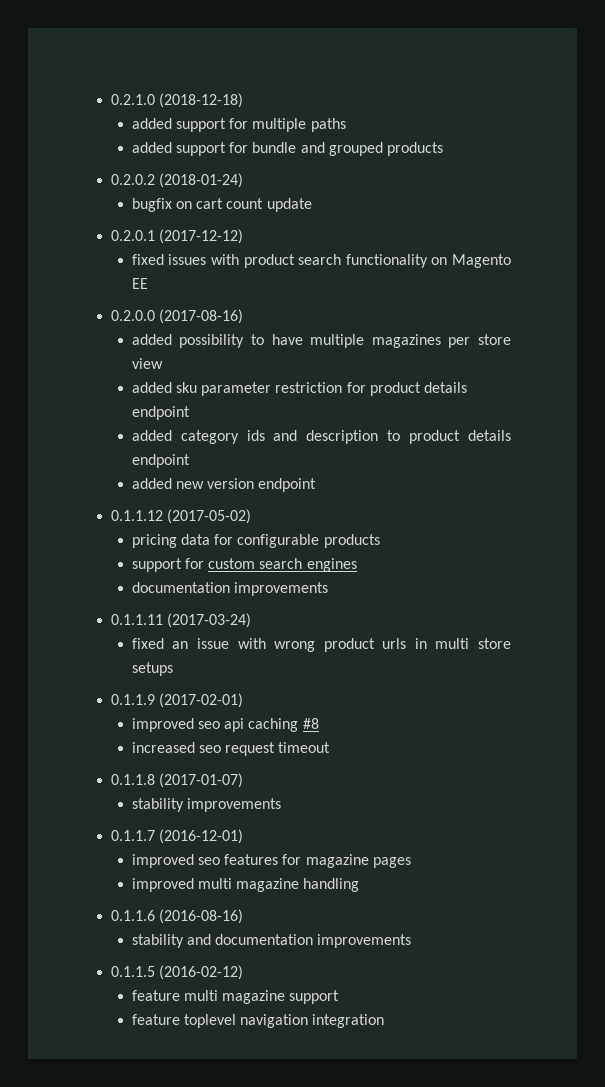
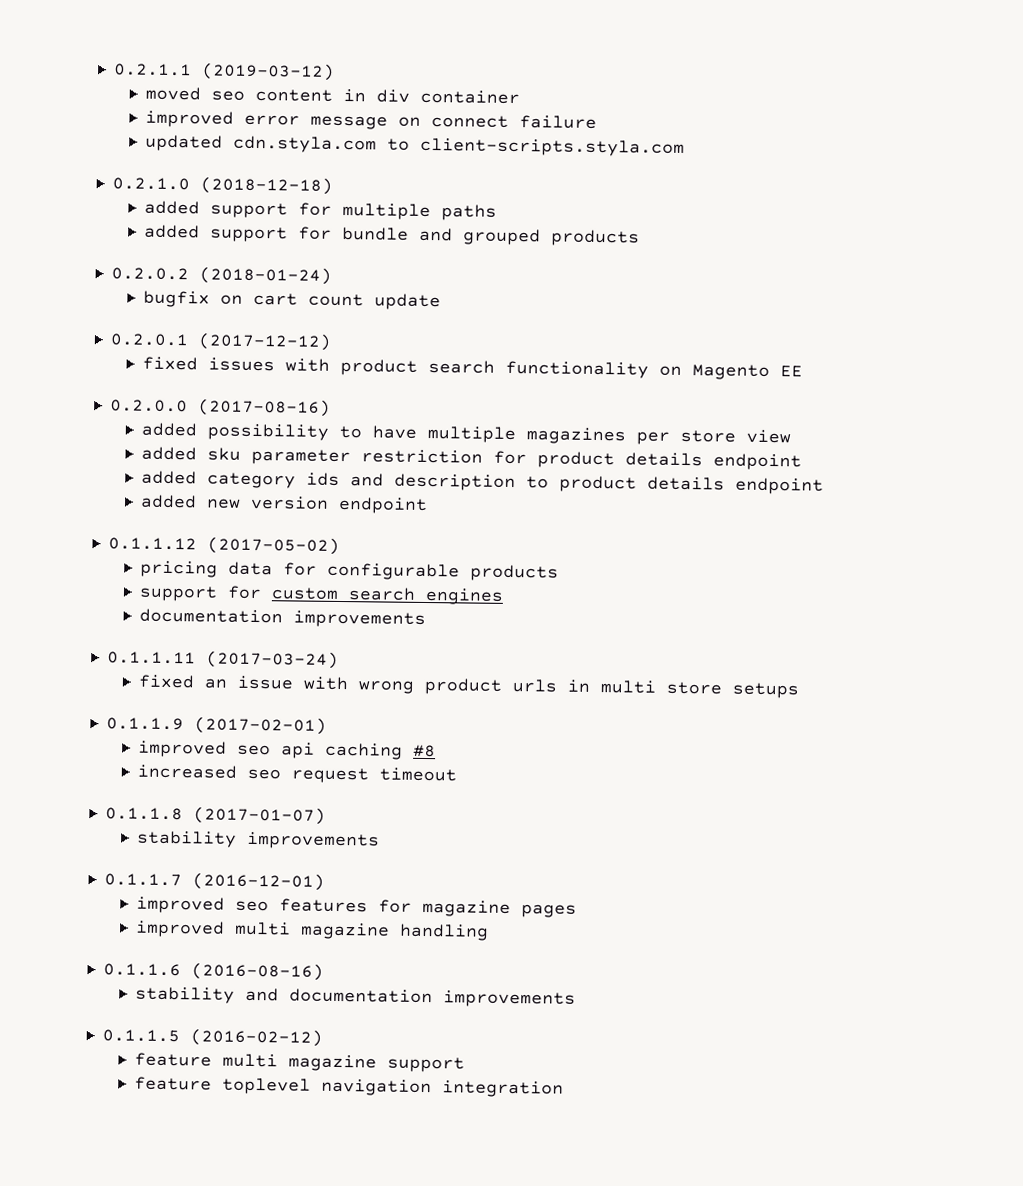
(111, 99) none -> [113,62,335,81] [145,86,521,105] [145,110,598,130] [145,134,686,158] 0.2.1.1 (2019-03-12) // moved seo content in div container // improved error message on connect failure // updated cdn.styla.com to client-scripts.styla.com //

